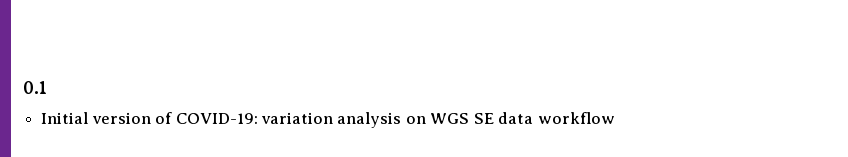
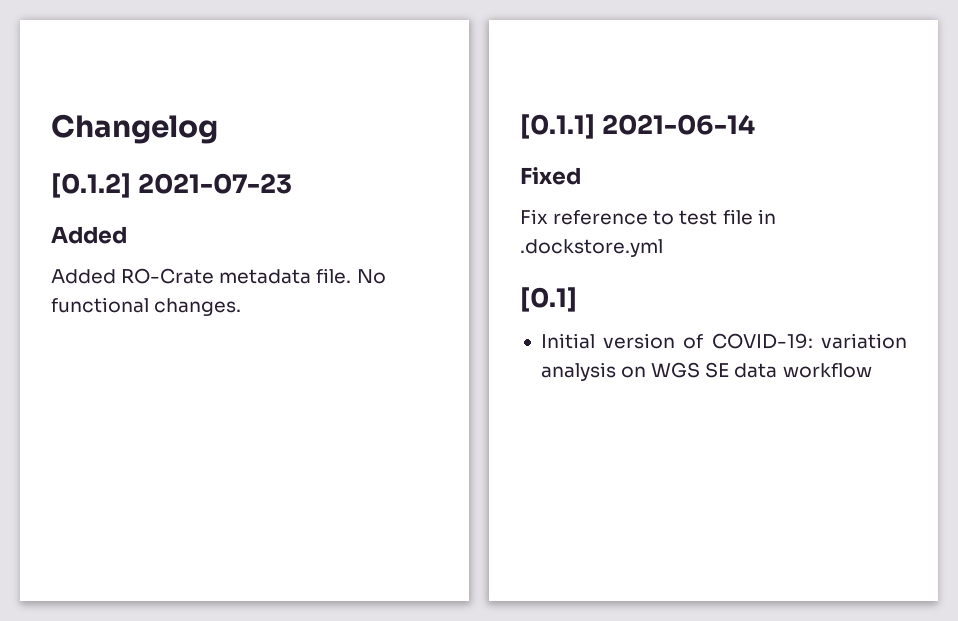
[23,81,47,94] 0.1 -> [51,114,218,144] [51,173,292,198] [51,226,127,244] [51,268,386,284] [51,297,242,316] [520,114,755,139] [520,167,581,185] [520,209,776,225] [520,239,663,257] [520,287,577,312] Changelog // [0.1.2] 2021-07-23 // Added // Added RO-Crate metadata file. No functional changes. // [0.1.1] 2021-06-14 // Fixed // Fix reference to test file in .dockstore.yml // [0.1]

